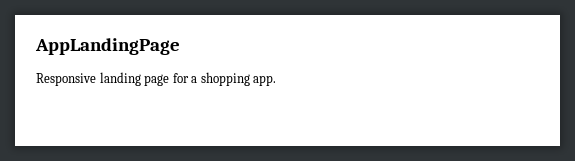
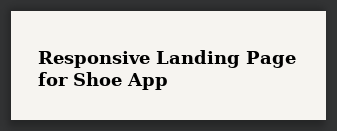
[35,38,180,55] [36,72,277,86] AppLandingPage // Responsive landing page for a shopping app. -> [38,50,296,68] [38,72,168,90] Responsive Landing Page for Shoe App

